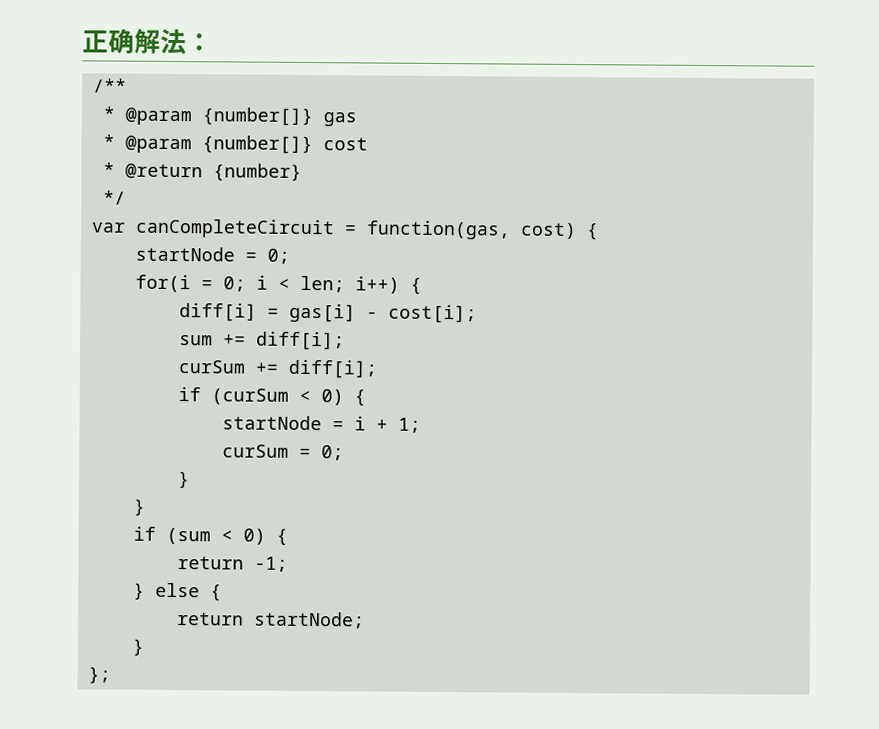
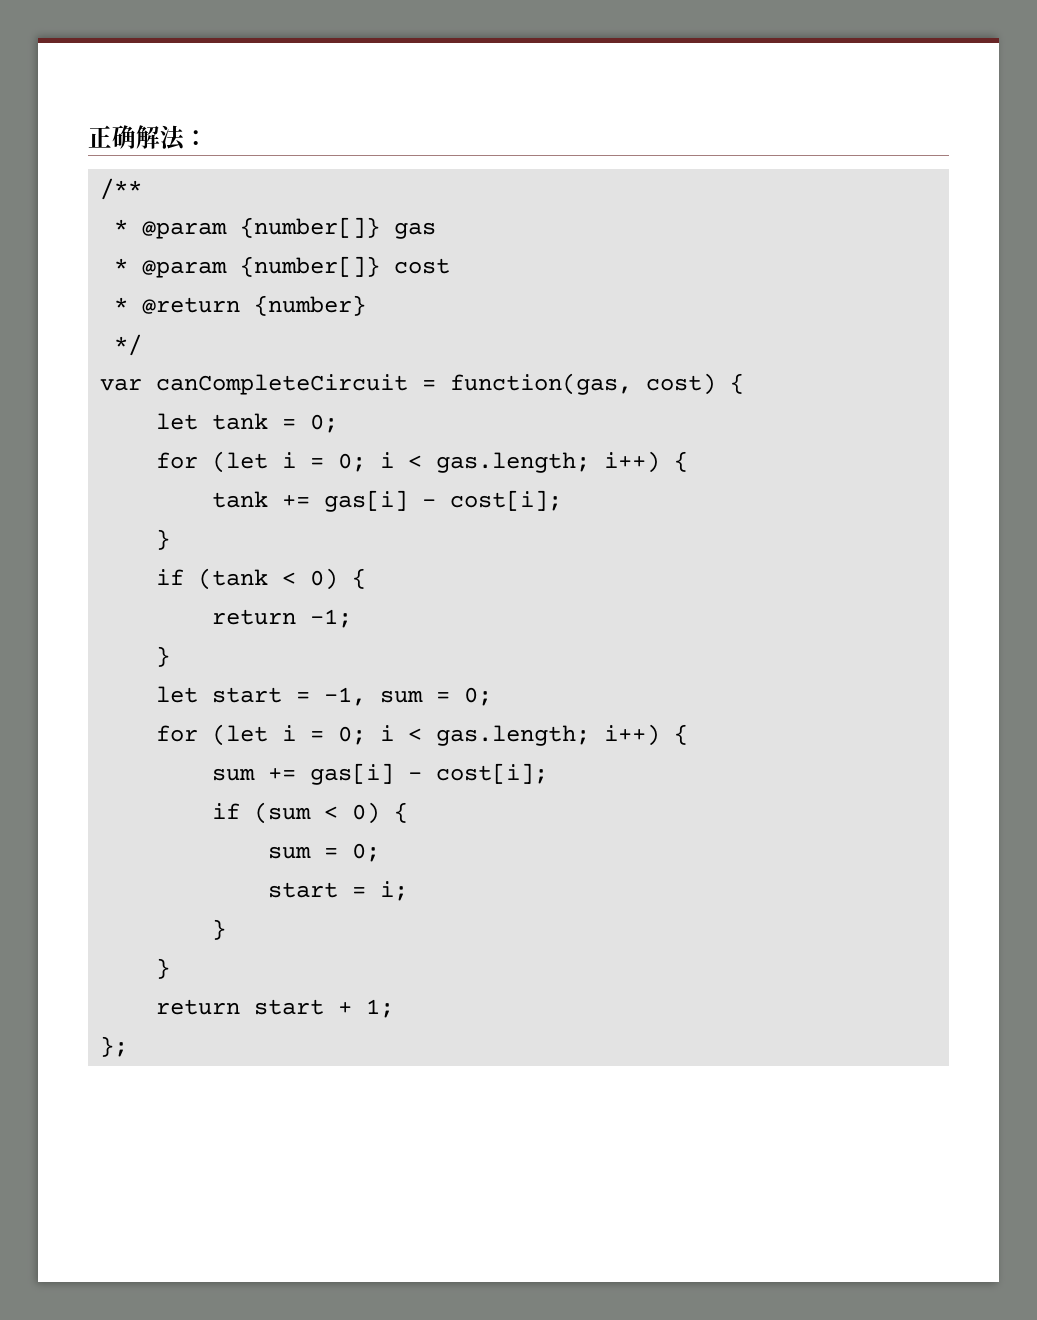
[135,246,291,264] [135,274,423,295] [179,303,478,324] [179,331,346,351] [178,359,379,379] [178,387,367,407] [222,415,422,433] [222,444,345,461] [178,471,191,489] startNode = 0; // for(i = 0; i < len; i++) { // diff[i] = gas[i] - cost[i]; // sum += diff[i]; // curSum += diff[i]; // if (curSum < 0) { // startNode = i + 1; // curSum = 0; // } -> [156,413,338,433] [156,451,688,473] [212,490,562,512] let tank = 0; // for (let i = 0; i < gas.length; i++) { // tank += gas[i] - cost[i];
[166,527,212,545] (sum -> [198,568,268,590] (tank
[155,582,223,602] [177,611,366,629] [132,638,145,656] else { // return startNode; // } -> [156,686,492,706] [156,724,688,746] [212,763,548,785] [212,802,408,824] [268,843,380,862] [268,881,408,901] [212,919,226,940] [156,958,170,979] [156,999,394,1018] // let start = -1, sum = 0; // for (let i = 0; i < gas.length; i++) { // sum += gas[i] - cost[i]; // if (sum < 0) { // sum = 0; // start = i; // } // } // return start + 1;

